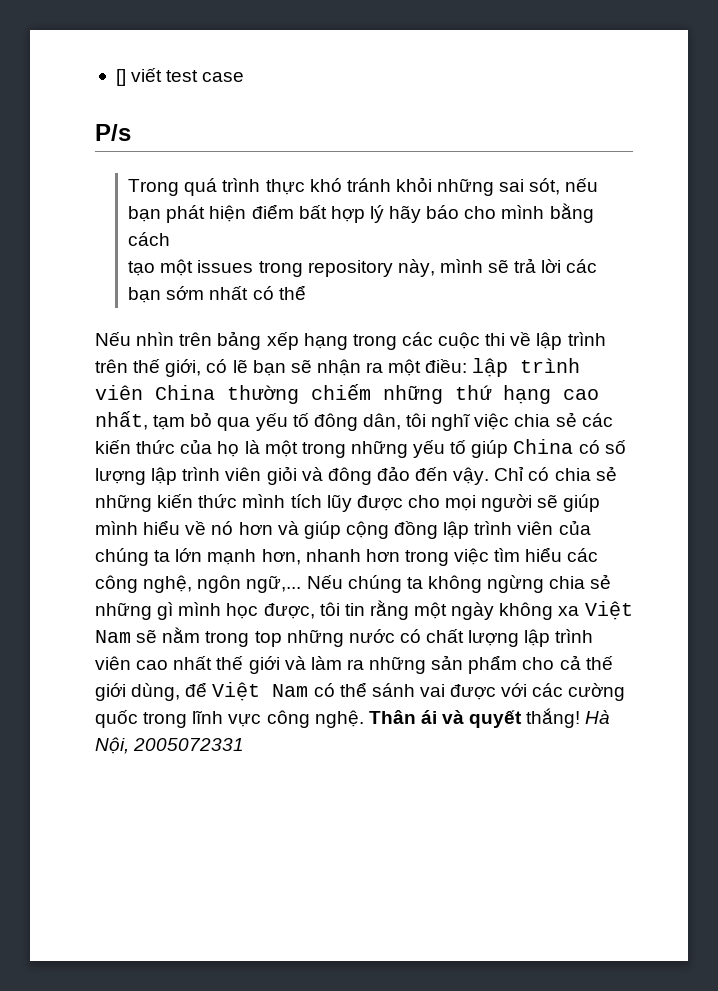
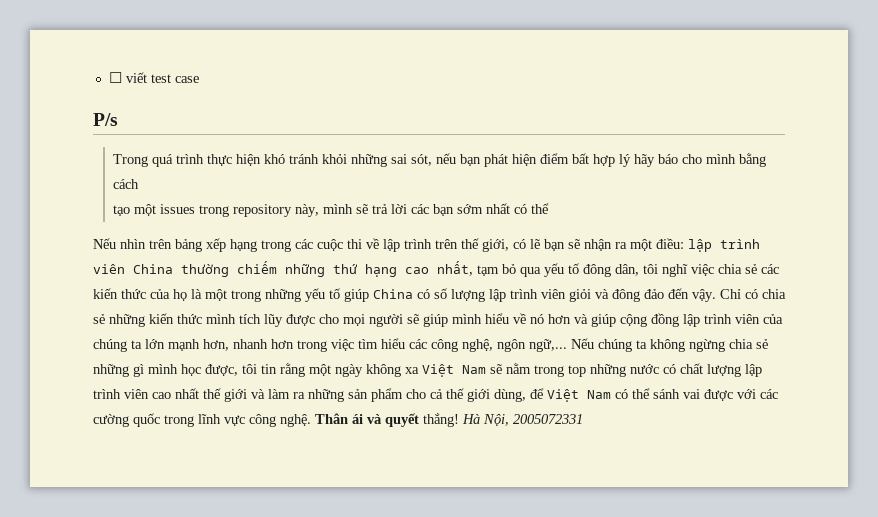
[115,69,126,86] [] -> [108,72,122,83] ☐
(305, 187) none -> [235,154,261,166] hiện

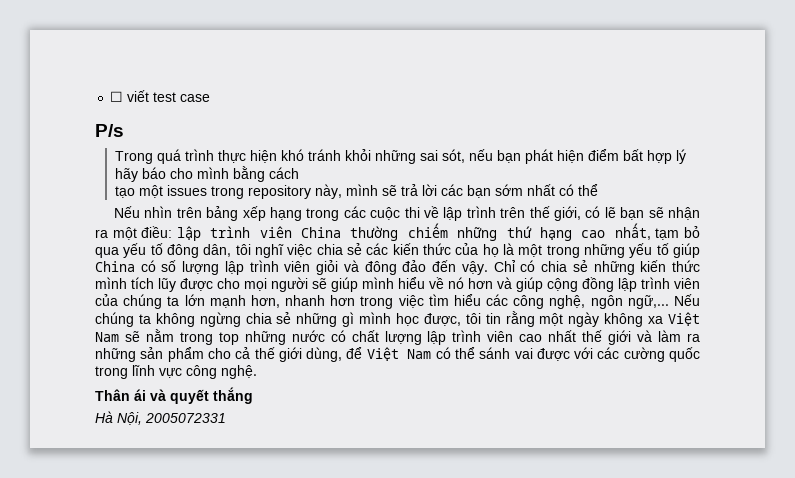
(311, 420) none -> (257, 372) //
[423,413,459,427] thắng! -> [213,387,253,404] thắng //

